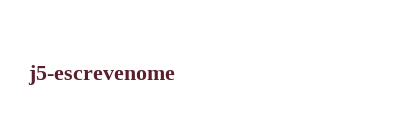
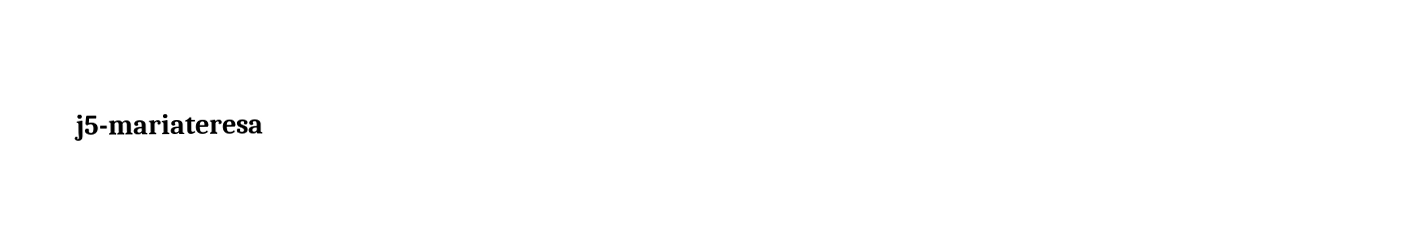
[28,65,175,85] j5-escrevenome -> [73,113,264,141] j5-mariateresa

